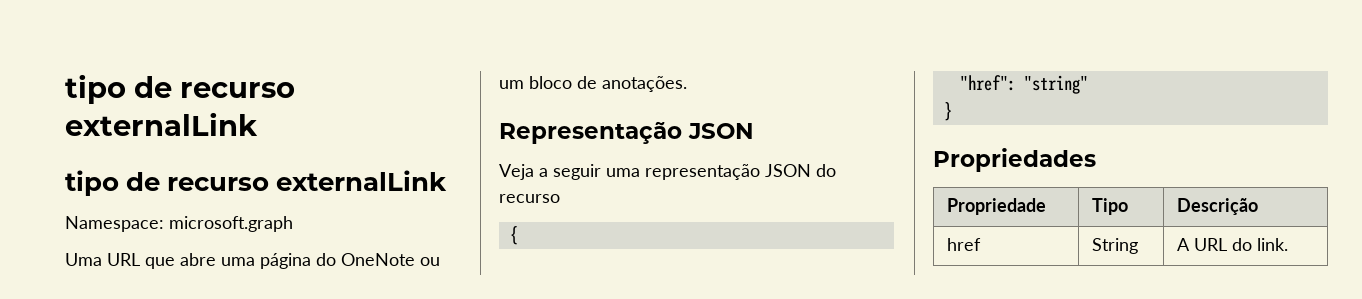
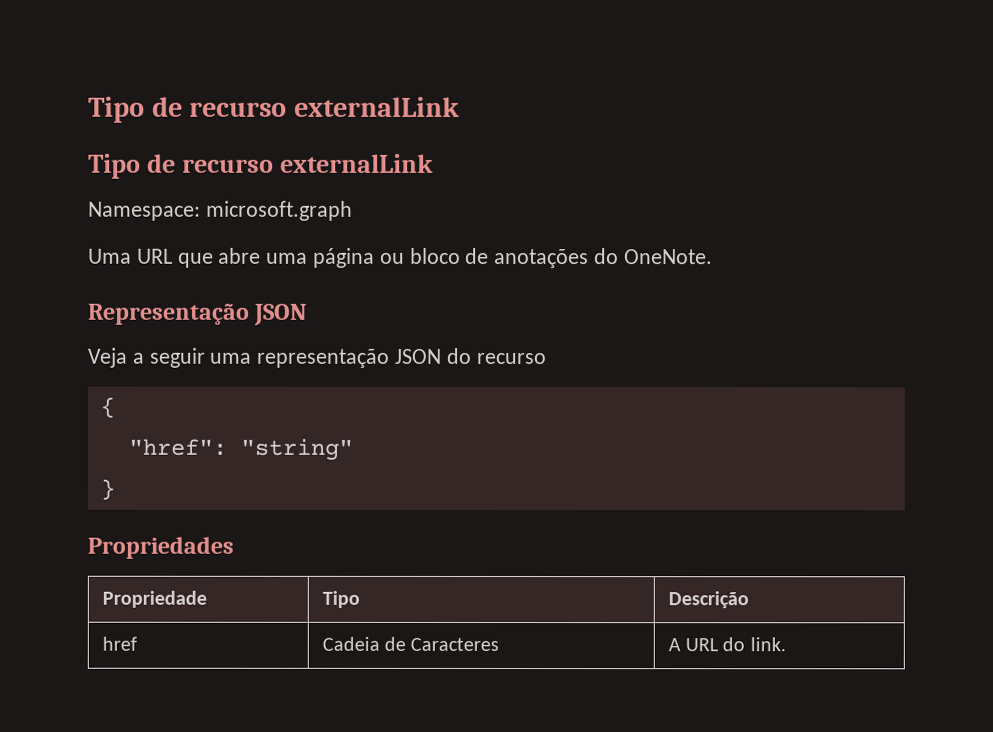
[65,74,295,104] [65,112,258,136] [65,170,119,196] tipo de recurso externalLink // tipo -> [88,96,460,123] [88,153,141,179] Tipo de recurso externalLink // Tipo
[316,253,440,266] [499,76,687,92] do OneNote ou um bloco de anotações. -> [379,247,713,269] ou bloco de anotações do OneNote.
[1092,238,1139,254] String -> [321,636,500,652] Cadeia de Caracteres

